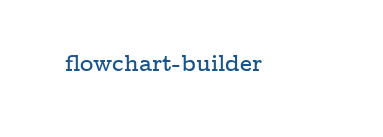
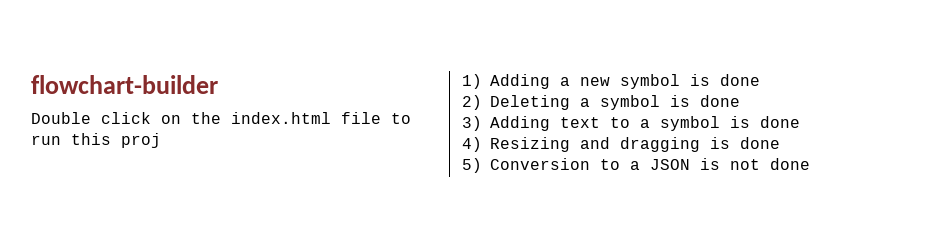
(262, 63) none -> [31,112,411,124] [31,133,161,148] [462,74,760,89] [462,95,740,110] [462,116,800,131] [462,137,780,152] [462,158,810,173] // Double click on the index.html file to run this proj // 1) Adding a new symbol is done // 2) Deleting a symbol is done // 3) Adding text to a symbol is done // 4) Resizing and dragging is done // 5) Conversion to a JSON is not done

